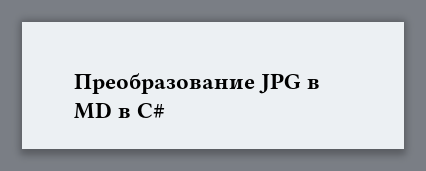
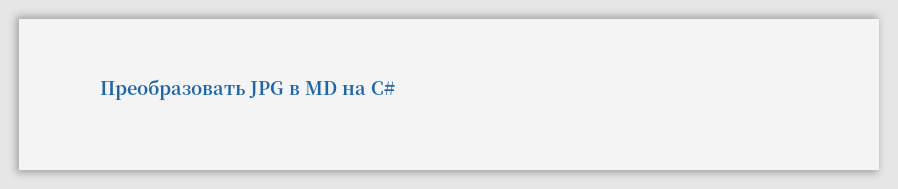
[74,73,255,94] Преобразование -> [100,79,245,100] Преобразовать
[118,108,132,118] в -> [342,85,366,95] на

